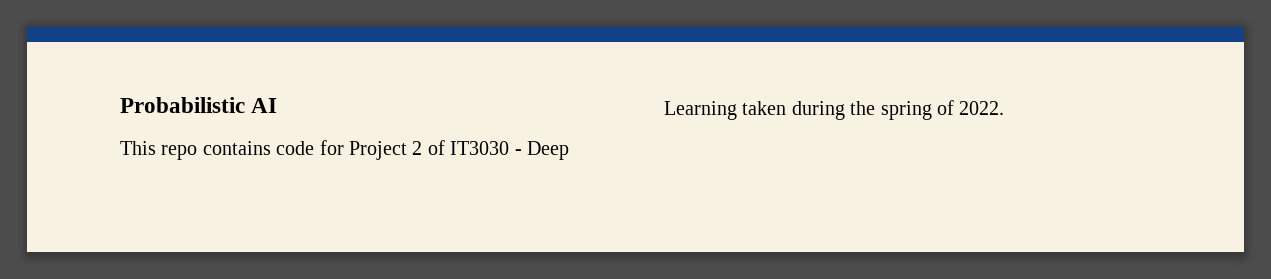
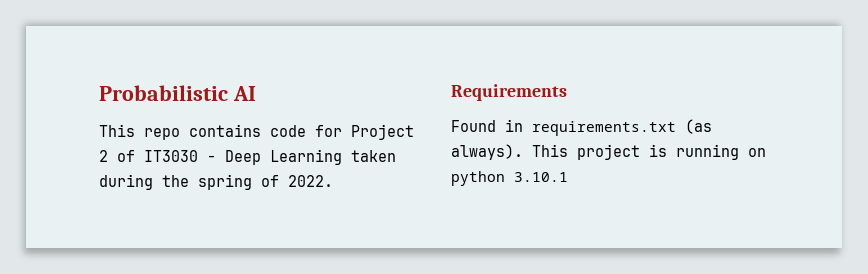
(1005, 108) none -> [451,84,567,101] [451,119,712,136] [451,144,766,160] [451,171,568,186] // Requirements // Found in requirements.txt (as always). This project is running on python 3.10.1

